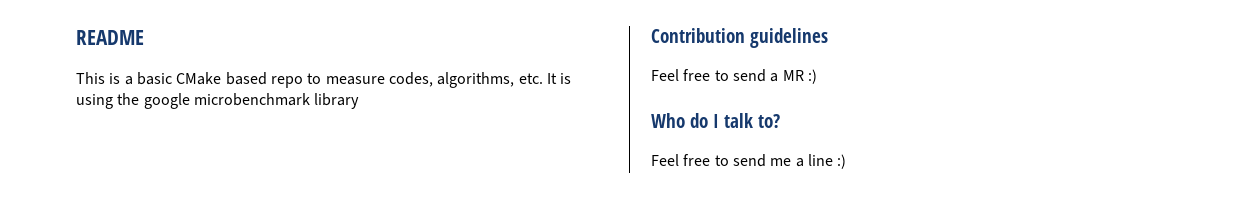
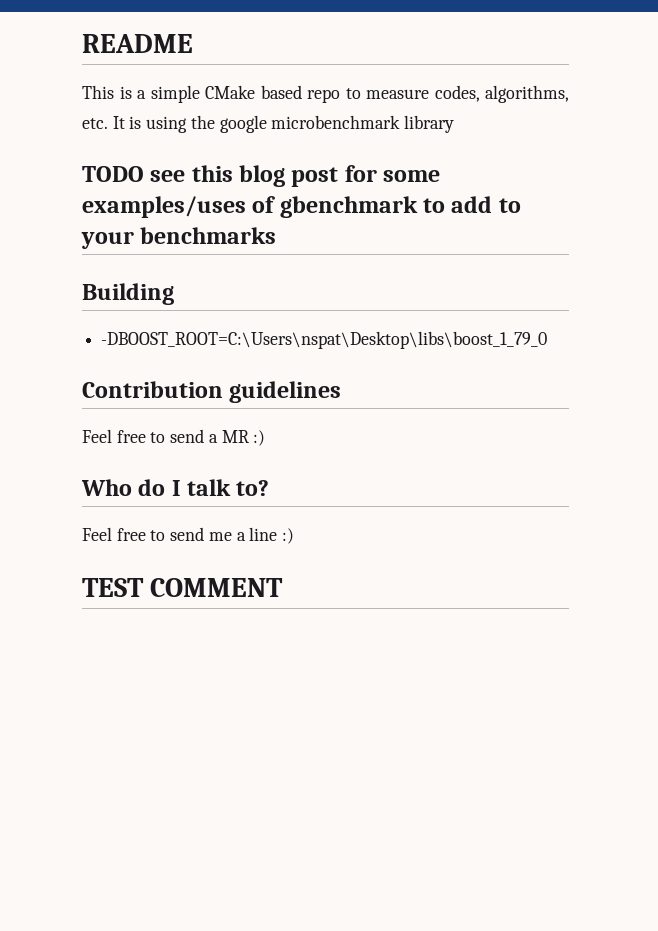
[136,72,172,85] basic -> [150,85,200,103] simple
(360, 101) none -> [82,165,441,187] [82,196,521,218] [81,227,277,249] [82,283,174,305] [101,331,548,349] // TODO see this blog post for some examples/uses of gbenchmark to add to your benchmarks // Building // -DBOOST_ROOT=C:\Users\nspat\Desktop\libs\boost_1_79_0
(847, 161) none -> [82,578,284,597] // TEST COMMENT

